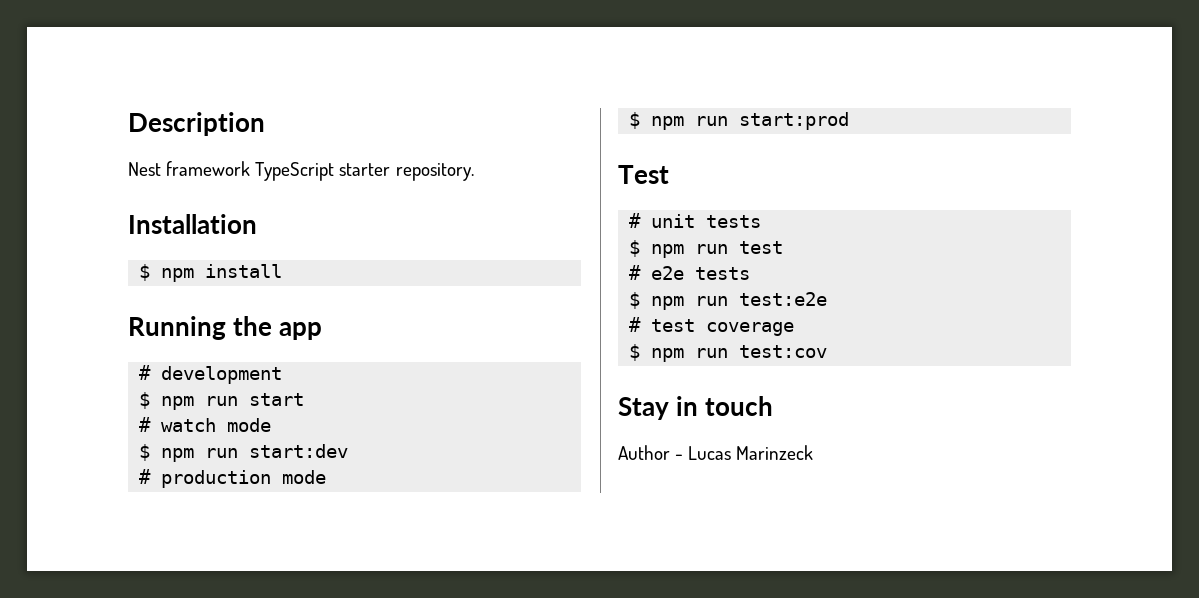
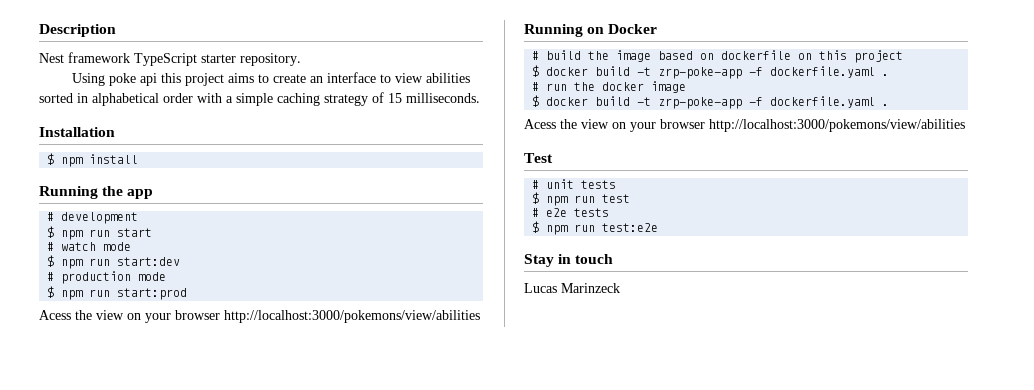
(474, 172) none -> [72,72,471,86] [39,92,480,106] // Using poke api this project aims to create an interface to view abilities sorted in alphabetical order with a simple caching strategy of 15 milliseconds.
(850, 121) none -> [39,310,480,323] [524,24,658,37] [532,50,904,63] [532,65,890,79] [532,81,687,93] [532,95,890,109] [524,119,965,132] // Acess the view on your browser http://localhost:3000/pokemons/view/abilities // Running on Docker // # build the image based on dockerfile on this project // $ docker build -t zrp-poke-app -f dockerfile.yaml . // # run the docker image // $ docker build -t zrp-poke-app -f dockerfile.yaml . // Acess the view on your browser http://localhost:3000/pokemons/view/abilities
[629,317,795,336] [629,344,828,362] // # test coverage // $ npm run test:cov -> (659, 227) none
[618,445,684,460] Author - -> (614, 259) none

